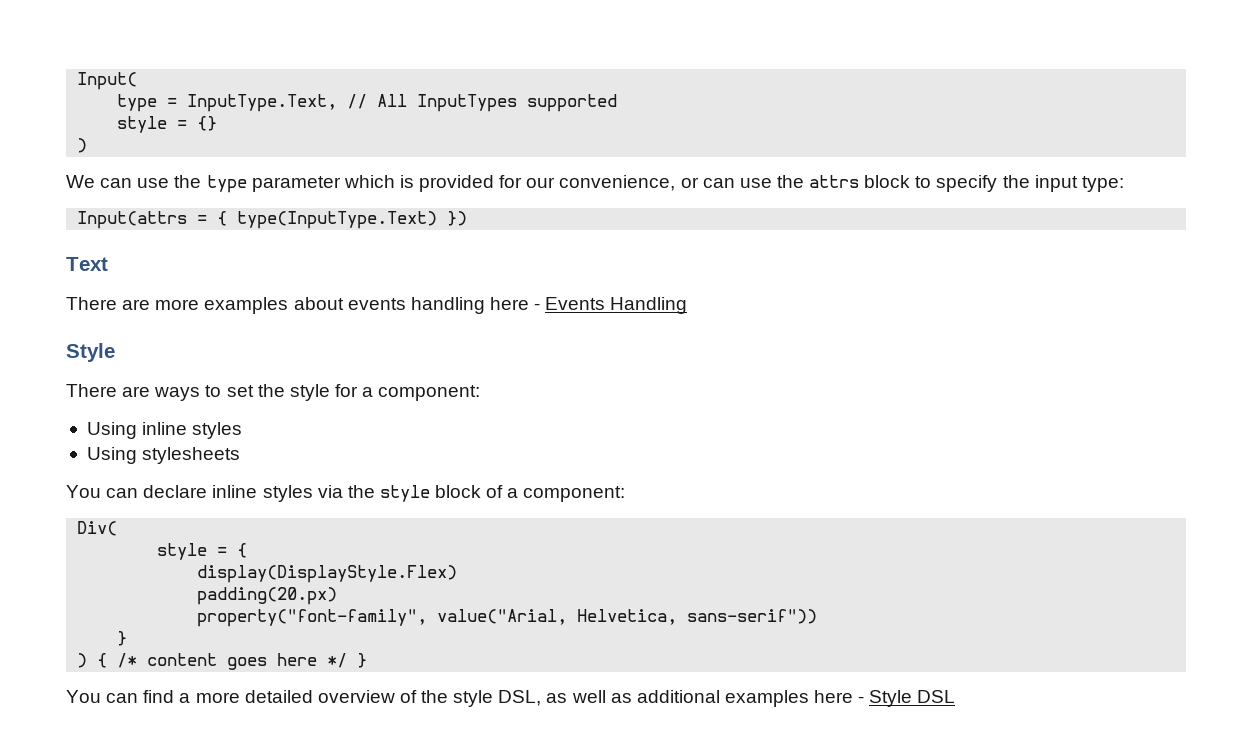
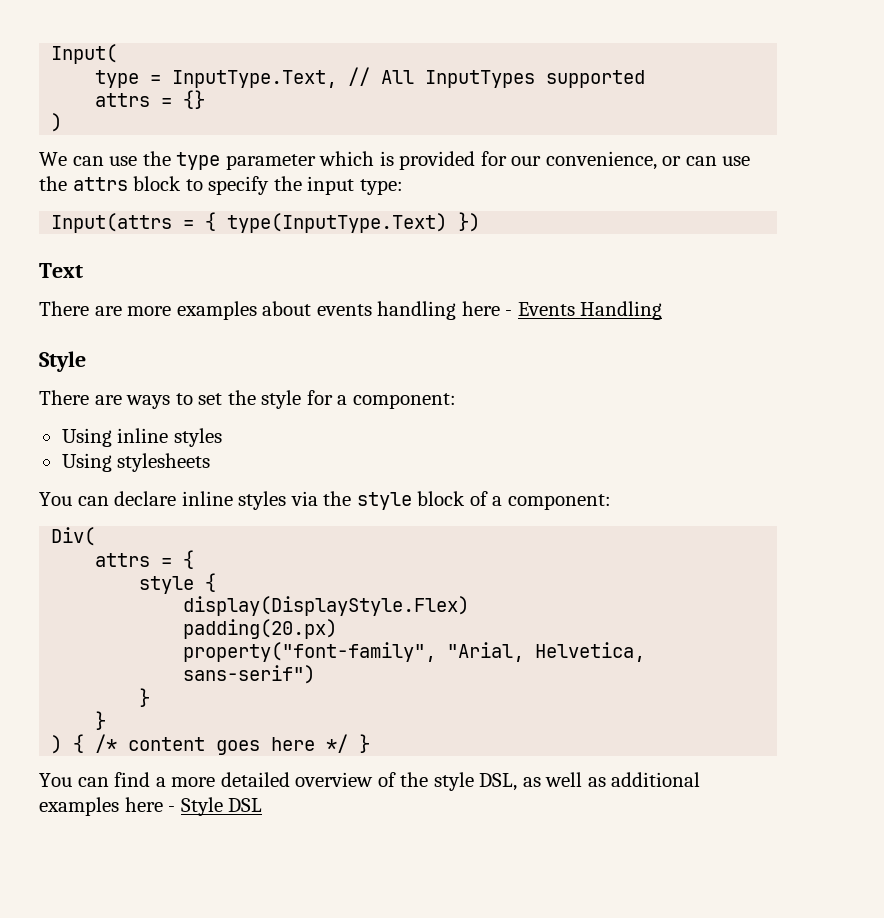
[117,116,168,133] style -> [95,93,151,107] attrs
[157,543,228,560] // style = -> [95,550,195,569] [139,576,195,594] // attrs = { // style
[437,609,818,625] value("Arial, Helvetica, sans-serif")) -> [447,642,646,662] [183,665,316,684] [139,688,151,707] "Arial, Helvetica, sans-serif") // }

